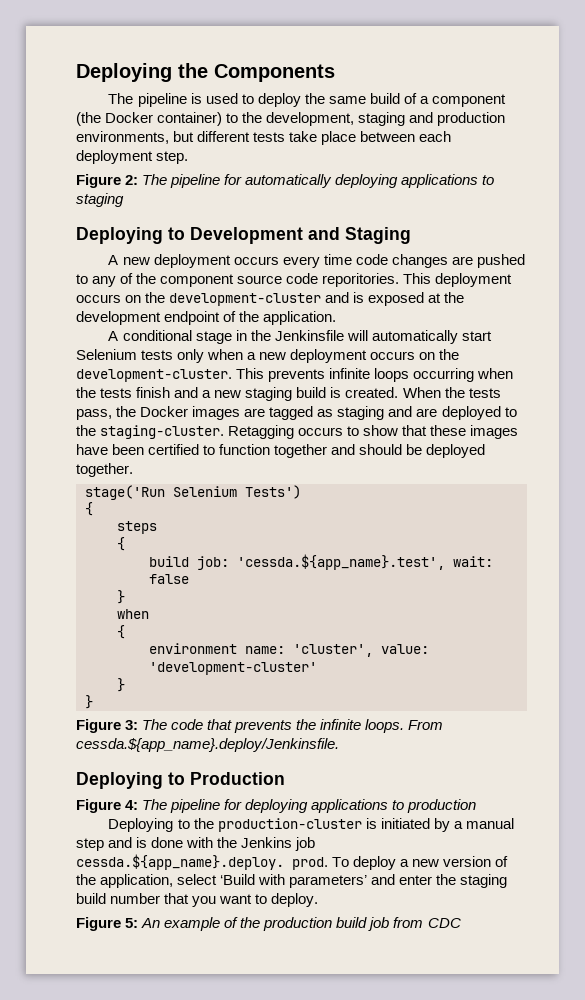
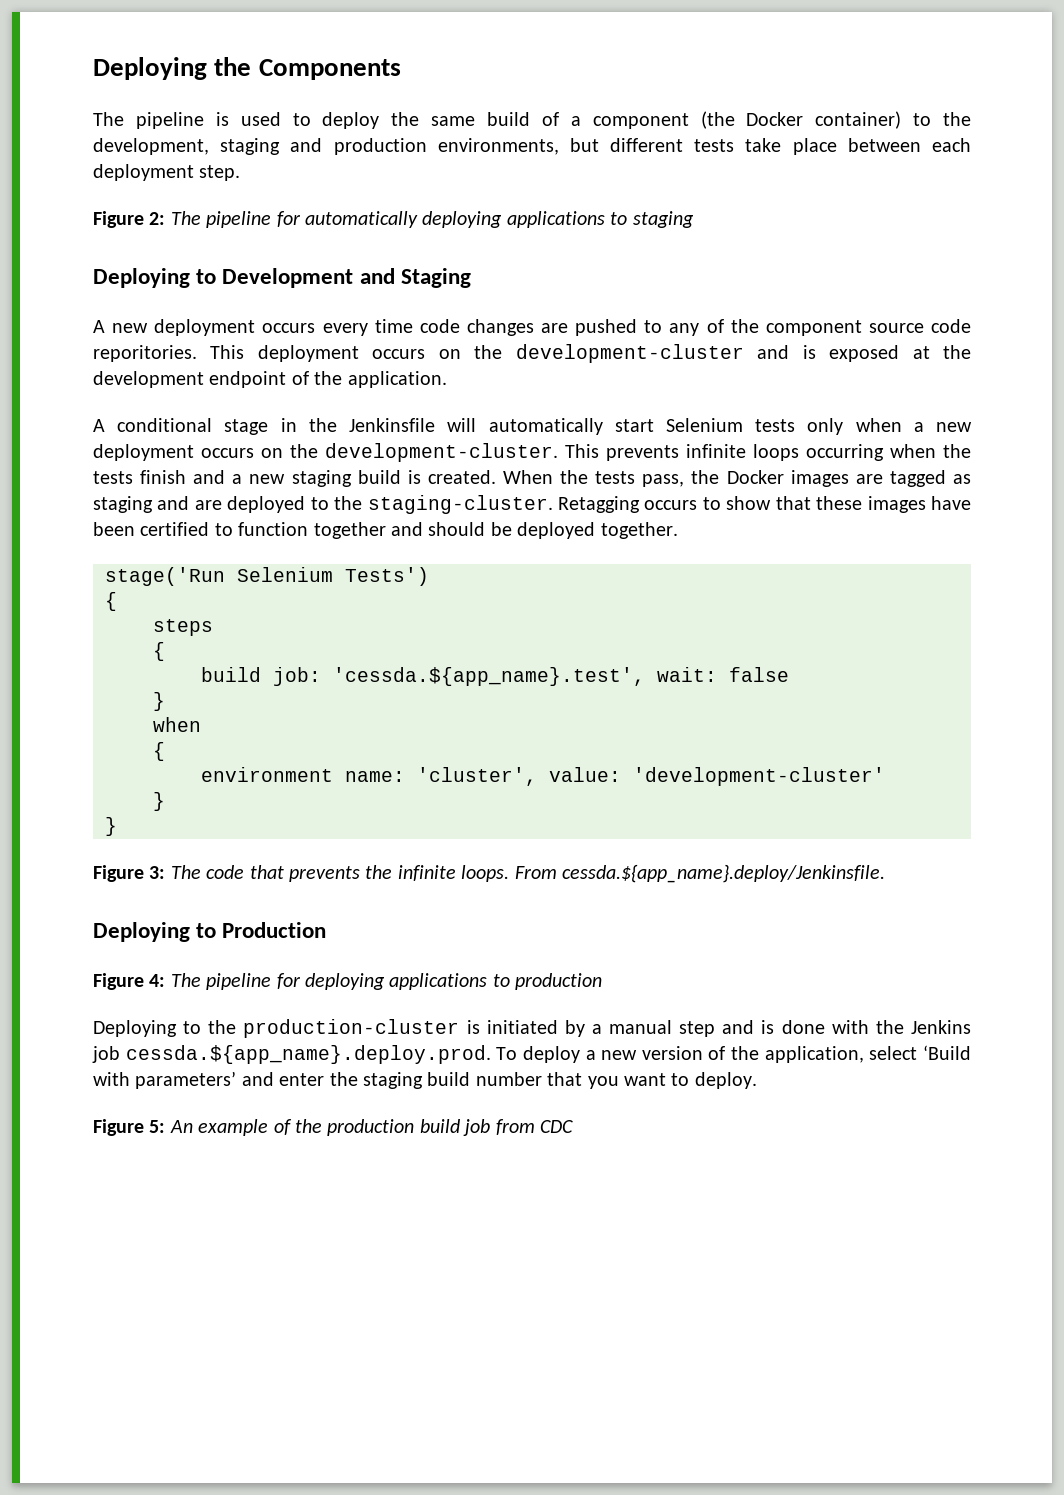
[76,854,328,870] cessda.${app_name}.deploy. prod. -> [125,1045,491,1064] cessda.${app_name}.deploy.prod.

